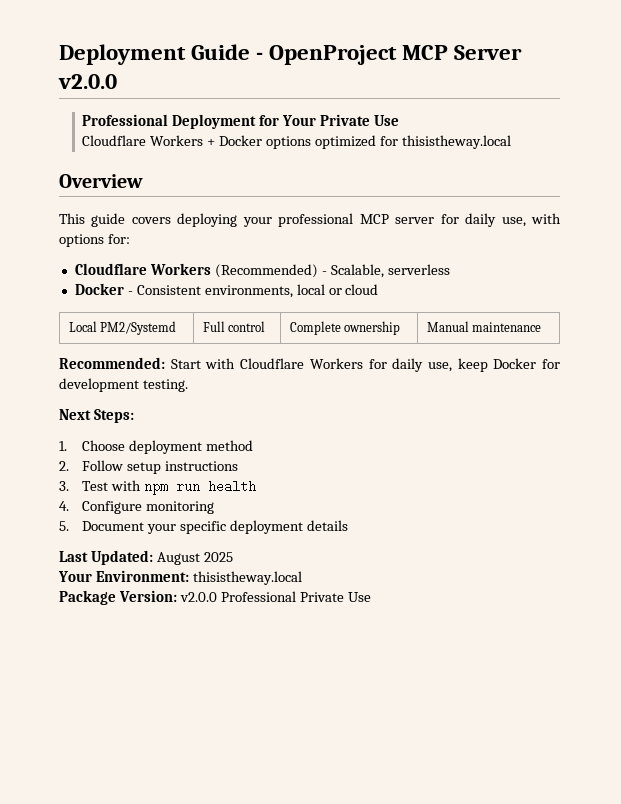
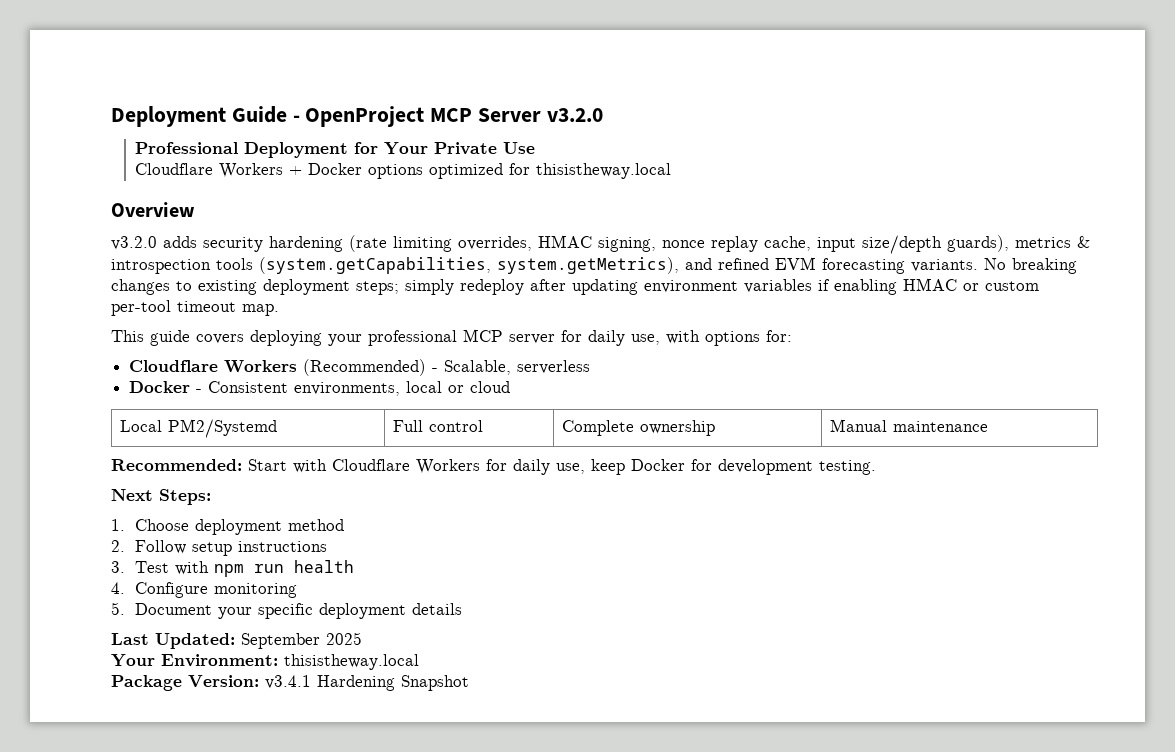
[58,74,117,89] v2.0.0 -> [546,108,603,122] v3.2.0
(143, 181) none -> [111,235,1090,254] [111,257,1077,274] [111,278,1039,295] [111,300,279,316] // v3.2.0 adds security hardening (rate limiting overrides, HMAC signing, nonce replay cache, input size/depth guards), metrics & introspection tools (system.getCapabilities, system.getMetrics), and refined EVM forecasting variants. No breaking changes to existing deployment steps; simply redeploy after updating environment variables if enabling HMAC or custom per-tool timeout map.
[156,552,200,565] August -> [241,633,320,649] September
[179,591,371,602] v2.0.0 Professional Private Use -> [265,675,469,691] v3.4.1 Hardening Snapshot

